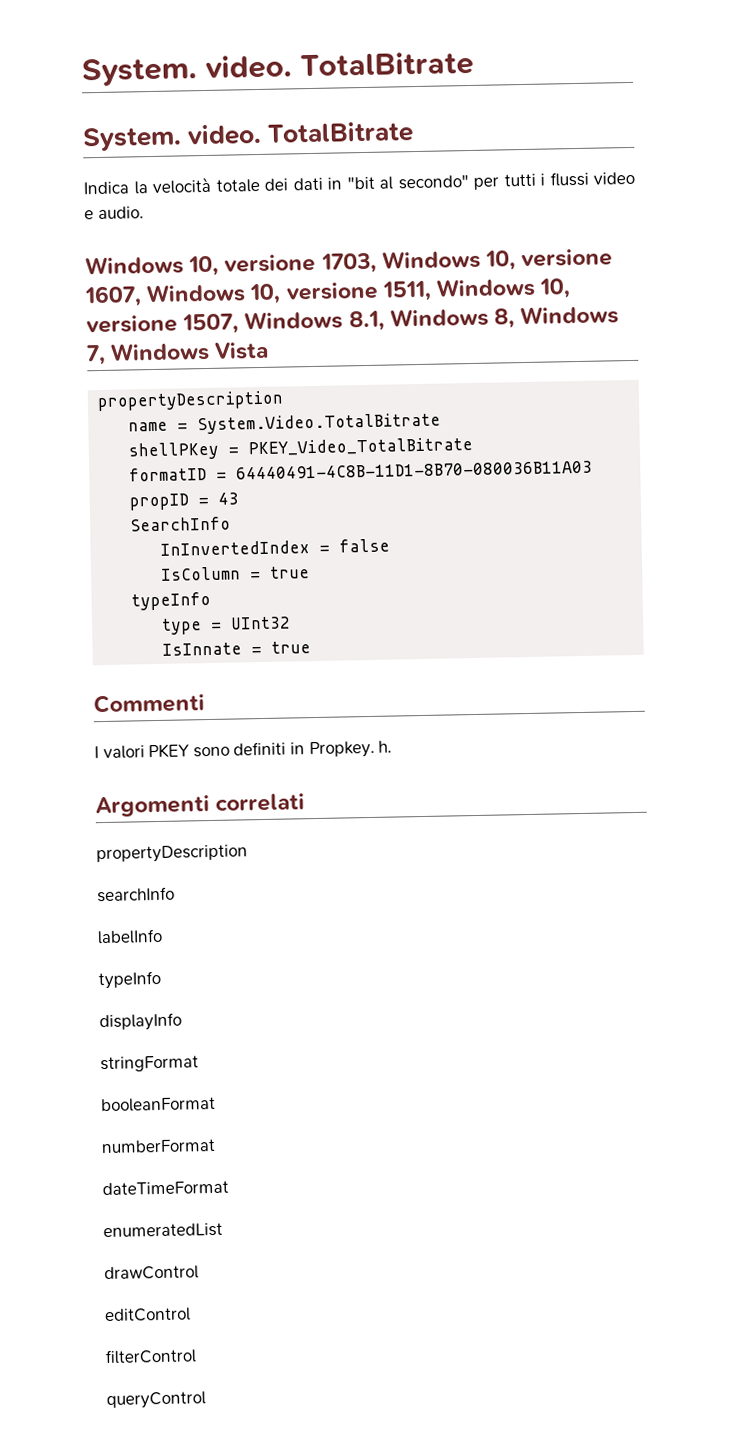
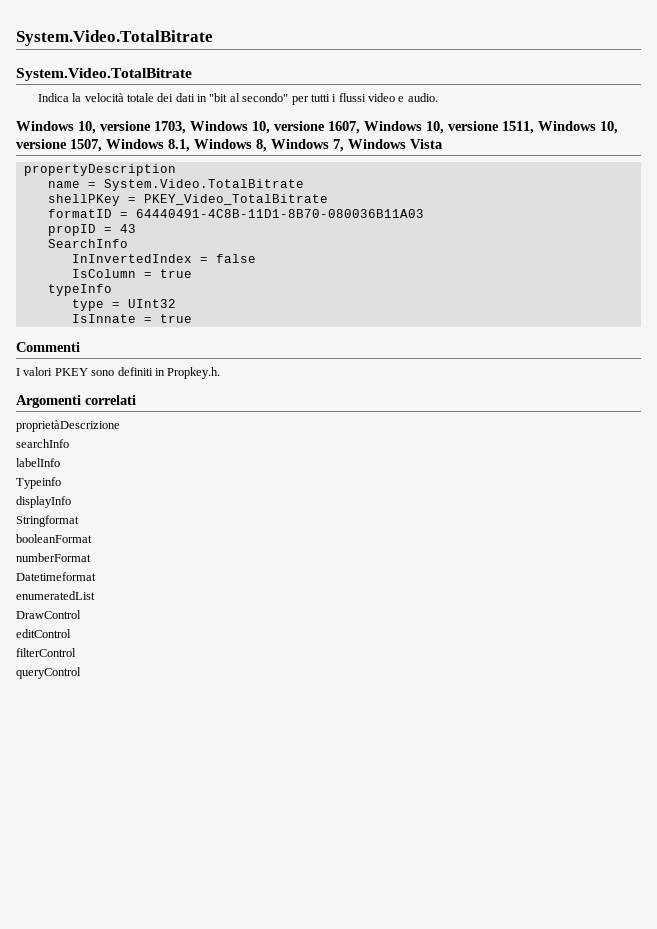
[81,50,474,87] [82,121,415,152] System. video. TotalBitrate // System. video. TotalBitrate -> [16,30,213,46] [16,68,192,81] System.Video.TotalBitrate // System.Video.TotalBitrate
[308,740,393,759] Propkey. h. -> [167,367,221,379] Propkey.h.
[96,844,248,864] propertyDescription -> [16,420,120,432] proprietàDescrizione
[98,970,161,990] typeInfo -> [16,477,61,489] Typeinfo
[100,1055,199,1073] stringFormat -> [16,515,79,527] Stringformat
[102,1180,229,1196] dateTimeFormat -> [16,572,96,581] Datetimeformat
[104,1265,199,1281] drawControl -> [16,610,81,619] DrawControl

